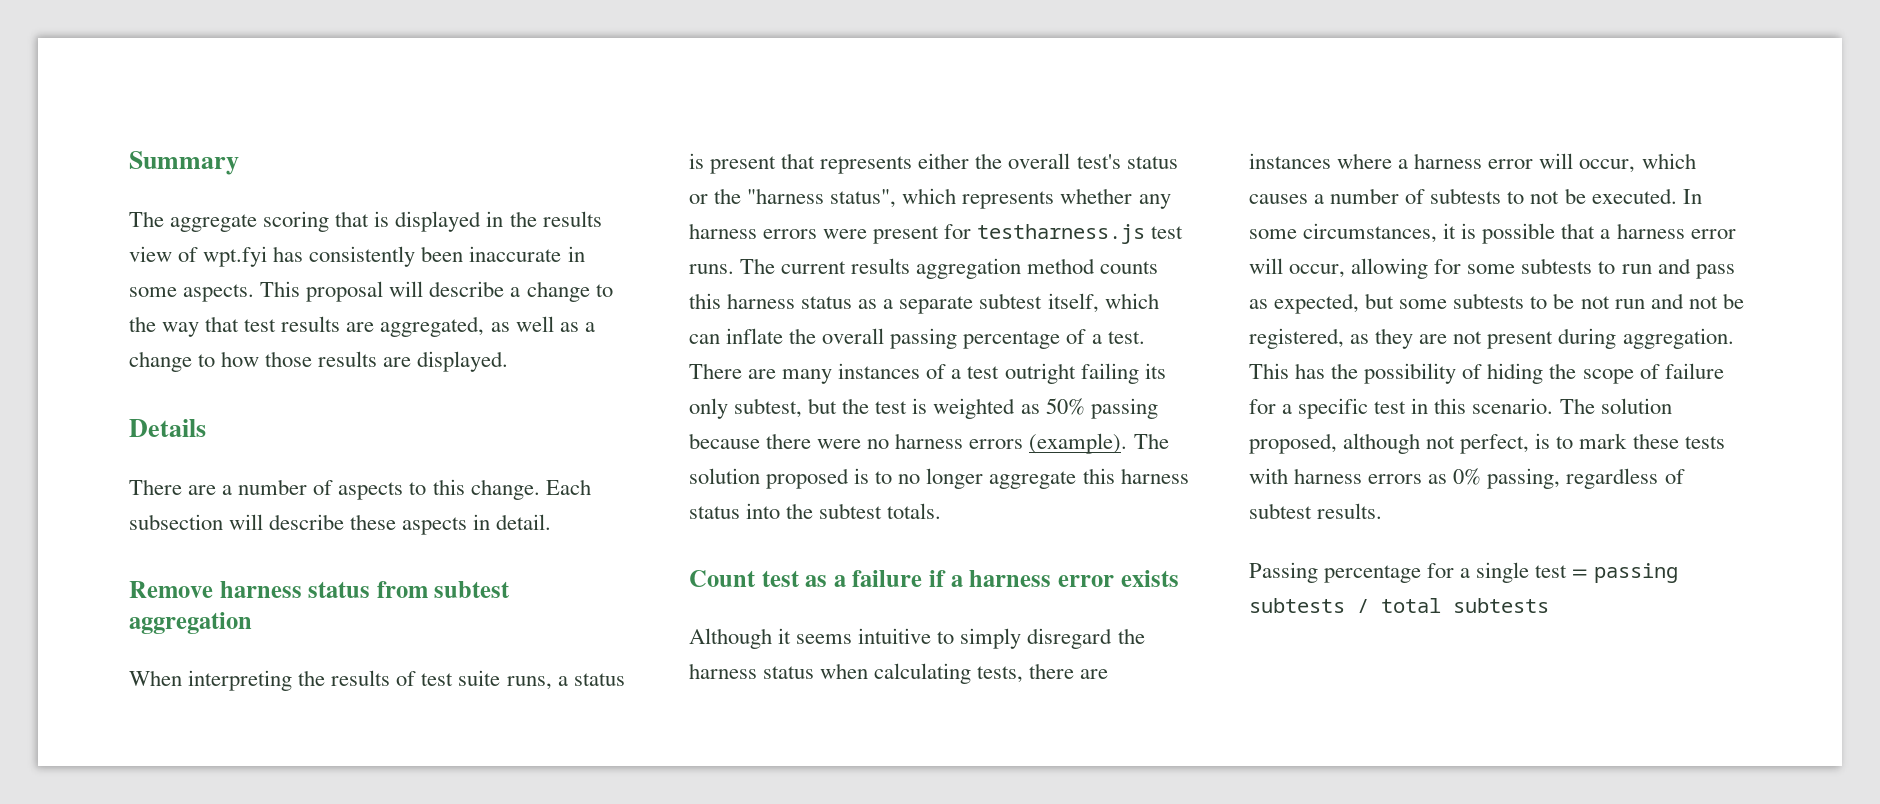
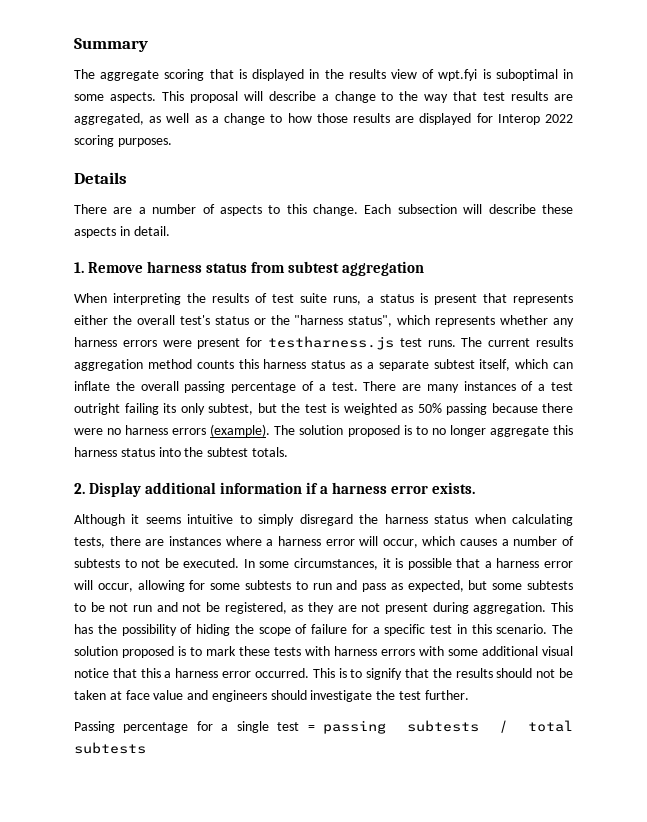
[273,246,562,267] has consistently been inaccurate -> [482,69,558,81] is suboptimal
[417,351,509,372] displayed. -> [419,113,573,125] [74,135,172,147] displayed for Interop 2022 scoring purposes.
(552, 522) none -> [74,262,84,273] 1.
[689,570,923,587] Count test as a failure -> [74,482,303,497] 2. Display additional information
[1120,570,1179,587] exists -> [432,482,476,494] exists.
[1249,433,1530,454] proposed, although not perfect, -> [122,646,174,658] proposed
[1428,468,1685,489] [1249,503,1383,519] as 0% passing, regardless of subtest results. -> [419,646,573,656] [74,668,573,680] [74,690,469,702] with some additional visual notice that this a harness error occurred. This is to signify that the results should not be taken at face value and engineers should investigate the test further.

